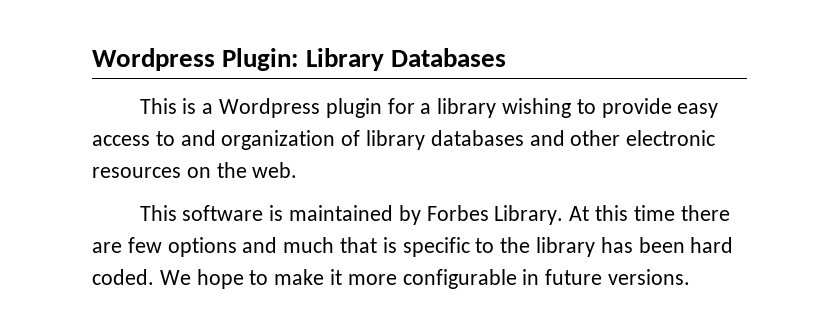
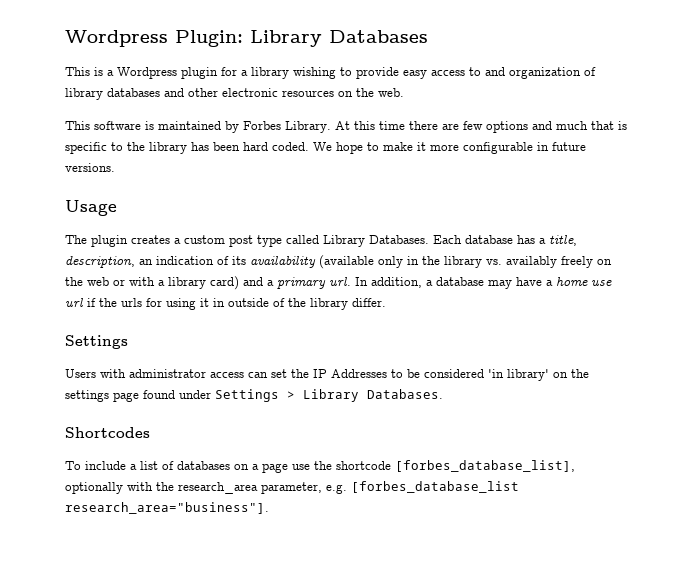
(691, 277) none -> [65,200,117,216] [65,235,577,247] [65,255,612,269] [65,276,612,290] [65,298,386,310] [65,335,128,349] [65,369,589,381] [65,389,443,402] [65,427,150,438] [65,460,575,473] [65,481,519,494] [65,502,269,514] // Usage // The plugin creates a custom post type called Library Databases. Each database has a title, description, an indication of its availability (available only in the library vs. availably freely on the web or with a library card) and a primary url. In addition, a database may have a home use url if the urls for using it in outside of the library differ. // Settings // Users with administrator access can set the IP Addresses to be considered 'in library' on the settings page found under Settings > Library Databases. // Shortcodes // To include a list of databases on a page use the shortcode [forbes_database_list], optionally with the research_area parameter, e.g. [forbes_database_list research_area="business"].

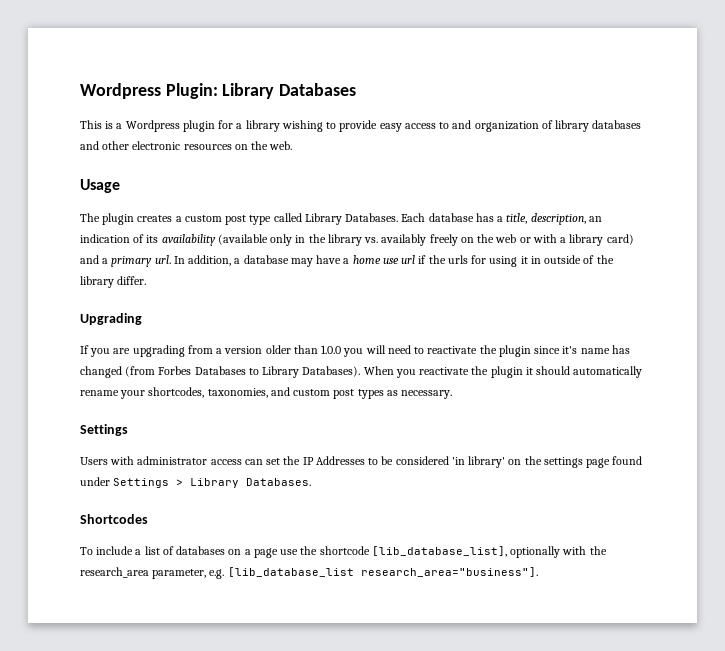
[65,121,627,133] [65,142,586,154] [65,163,115,172] // This software is maintained by Forbes Library. At this time there are few options and much that is specific to the library has been hard coded. We hope to make it more configurable in future versions. -> (293, 145) none
(386, 302) none -> [80,313,142,325] [80,345,630,357] [80,366,643,378] [80,387,453,399] // Upgrading // If you are upgrading from a version older than 1.0.0 you will need to reactivate the plugin since it's name has changed (from Forbes Databases to Library Databases). When you reactivate the plugin it should automatically rename your shortcodes, taxonomies, and custom post types as necessary.
[395,460,575,472] [forbes_database_list], -> [371,546,507,557] [lib_database_list],
[351,481,519,493] [forbes_database_list -> [227,567,354,577] [lib_database_list

